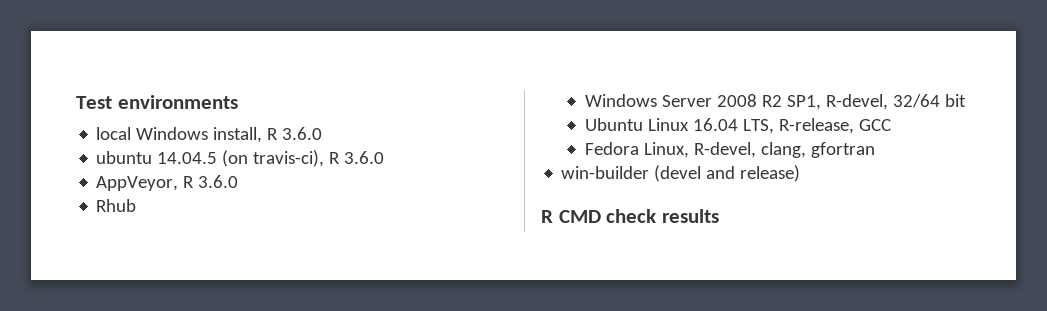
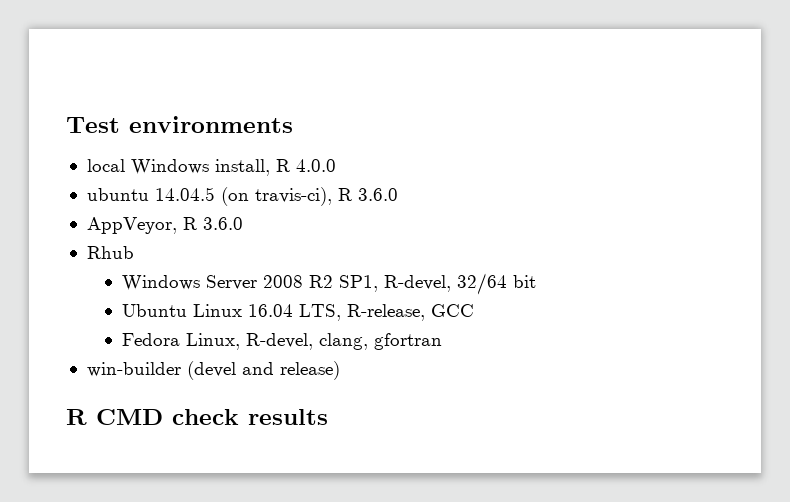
[282,127,323,140] 3.6.0 -> [295,159,336,172] 4.0.0

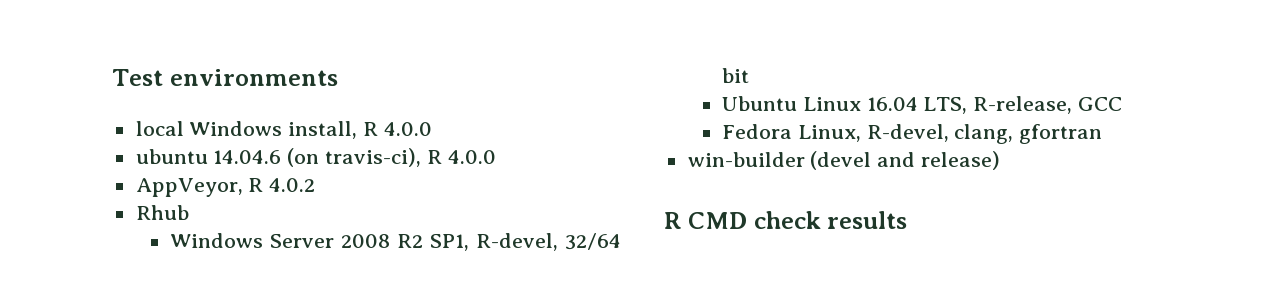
[154,187,215,201] 14.04.5 -> [213,150,282,164] 14.04.6
[357,188,398,201] 3.6.0 -> [447,150,496,164] 4.0.0
[202,217,243,230] 3.6.0 -> [269,178,316,192] 4.0.2

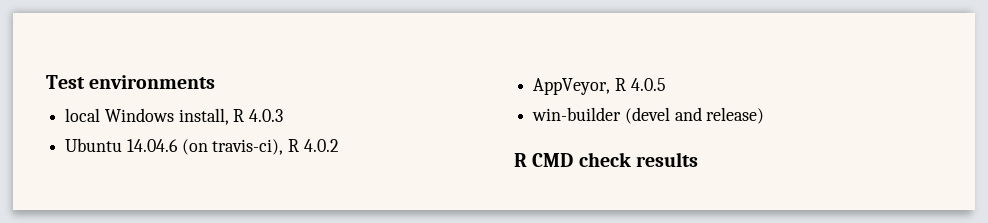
[383,122,432,136] [135,149,208,164] 4.0.0 // ubuntu -> [249,109,284,122] [65,138,123,152] 4.0.3 // Ubuntu
[447,150,496,164] 4.0.0 -> [303,139,339,152] 4.0.2
[269,178,316,192] [135,205,189,220] [170,233,621,251] [722,68,750,83] [722,96,1123,114] [722,124,1103,144] 4.0.2 // Rhub // Windows Server 2008 R2 SP1, R-devel, 32/64 bit // Ubuntu Linux 16.04 LTS, R-release, GCC // Fedora Linux, R-devel, clang, gfortran -> [630,78,666,91] 4.0.5

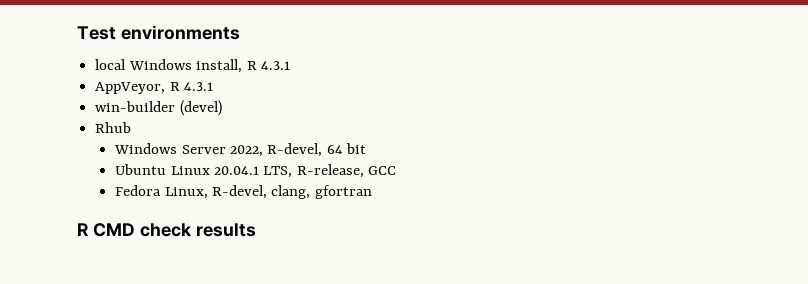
[249,109,284,122] [65,138,339,155] 4.0.3 // Ubuntu 14.04.6 (on travis-ci), R 4.0.2 -> [260,61,290,70] 4.3.1
[630,78,666,91] 4.0.5 -> [184,82,214,91] 4.3.1
[624,107,765,124] (devel and release) -> [179,100,222,116] [95,122,132,133] [114,143,367,157] [115,164,397,178] [115,185,372,199] (devel) // Rhub // Windows Server 2022, R-devel, 64 bit // Ubuntu Linux 20.04.1 LTS, R-release, GCC // Fedora Linux, R-devel, clang, gfortran

